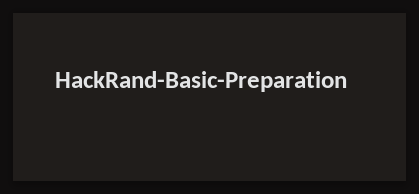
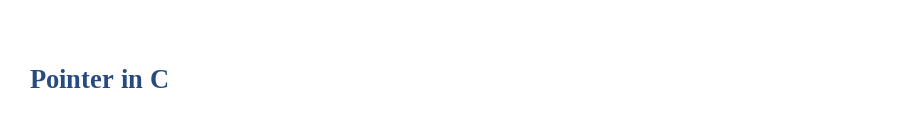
[55,71,347,92] HackRand-Basic-Preparation -> [30,69,170,88] Pointer in C

